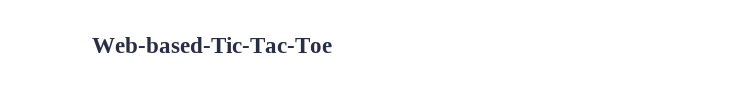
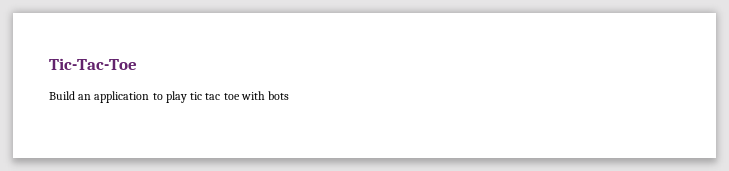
[92,37,332,53] Web-based-Tic-Tac-Toe -> [49,58,137,70] [49,91,290,103] Tic-Tac-Toe // Build an application to play tic tac toe with bots

